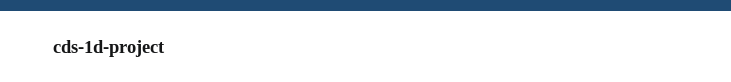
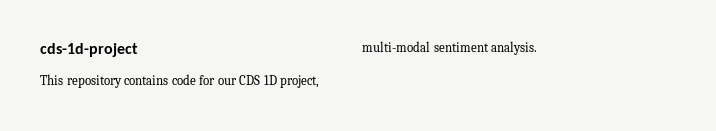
(165, 48) none -> [40,74,320,88] [362,41,538,55] // This repository contains code for our CDS 1D project, multi-modal sentiment analysis.

